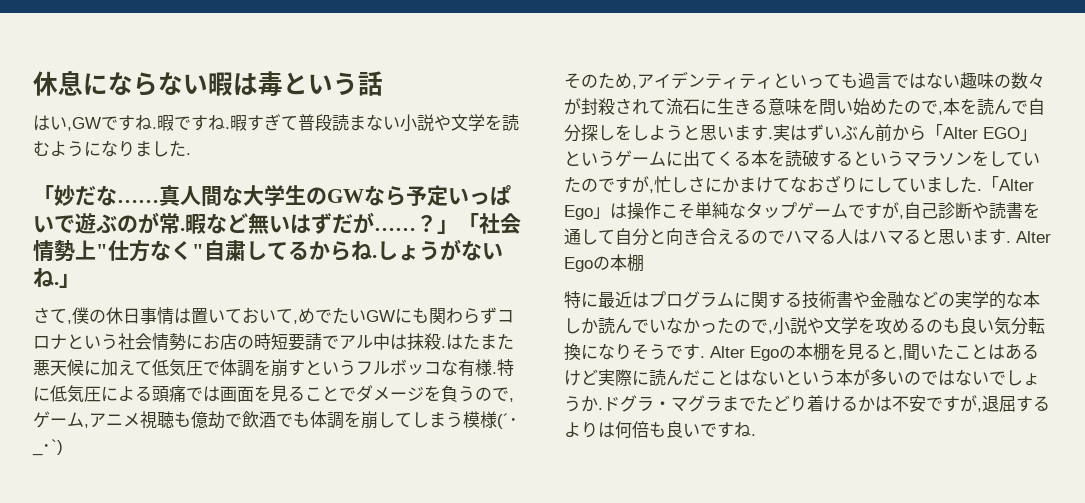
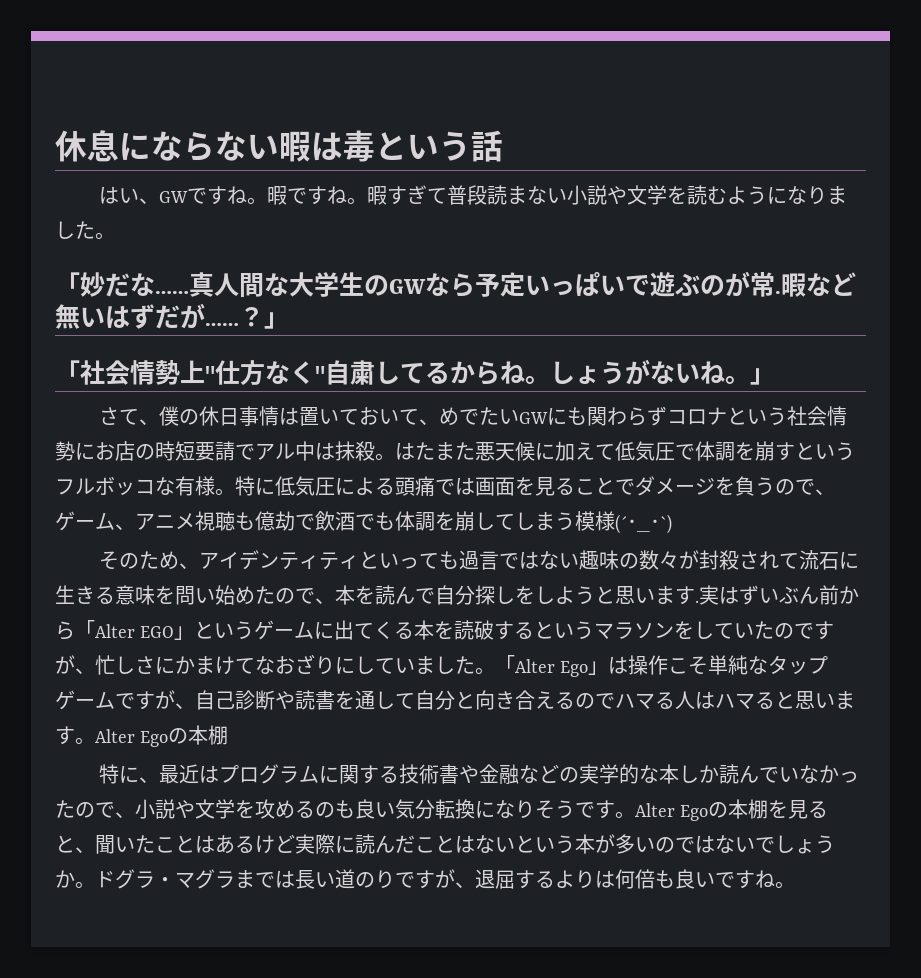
[67,115,157,131] ,GWですね. -> [138,186,267,205] 、GWですね。
[225,127,230,129] . -> [346,197,367,205] 。
[186,153,191,155] . -> [95,232,115,240] 。
(458, 226) none -> (289, 320) //
[372,255,377,258] . -> [525,376,550,384] 。
[54,282,59,285] . -> [725,376,750,384] 。
[67,320,72,324] , -> [138,419,159,425] 、
[293,320,298,324] , -> [418,419,439,425] 、
[441,346,446,348] . -> [375,453,395,461] 。
[492,372,497,374] . -> [215,488,235,496] 。
[509,398,514,402] [33,411,89,428] ,ゲーム, -> [815,489,835,495] [55,511,135,531] 、ゲーム、
[632,85,637,89] , -> [178,563,199,569] 、
[938,111,943,115] , -> [315,598,335,604] 、
[649,189,654,193] , -> [75,668,95,674] 、
[977,189,982,191] . -> [475,667,495,675] 。
[899,215,904,219] , -> [175,703,195,709] 、
[1006,241,1011,243] . -> [75,737,95,745] 。
(598, 300) none -> [138,777,159,783] 、
[768,330,773,334] , -> [115,812,135,818] 、
[700,356,705,358] . -> [615,811,635,819] 。
[898,356,903,360] , -> [75,847,95,853] 、
[598,408,603,410] . -> [75,881,95,889] 。
[756,395,982,412] たどり着けるかは不安ですが, -> [275,869,475,889] は長い道のりですが、
[751,434,756,436] . -> [775,881,795,889] 。

